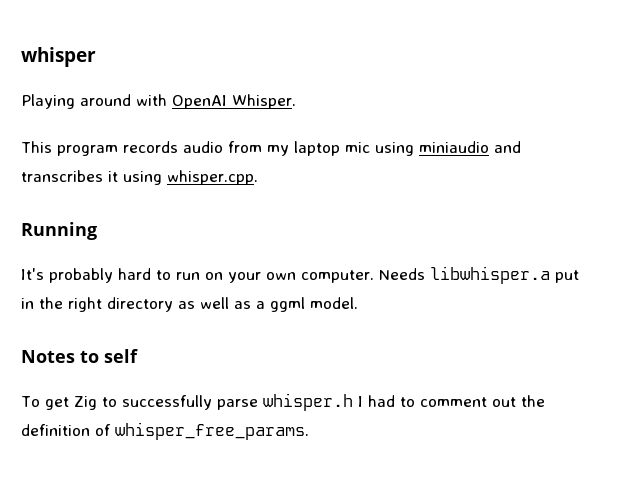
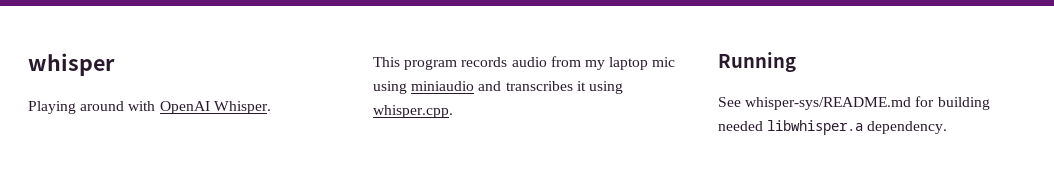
[21,266,579,284] [21,297,358,312] [21,349,138,363] [21,393,545,411] [21,422,309,440] It's probably hard to run on your own computer. Needs libwhisper.a put in the right directory as well as a ggml model. // Notes to self // To get Zig to successfully parse whisper.h I had to comment out the definition of whisper_free_params. -> [718,96,990,110] [718,120,948,135] See whisper-sys/README.md for building needed libwhisper.a dependency.

